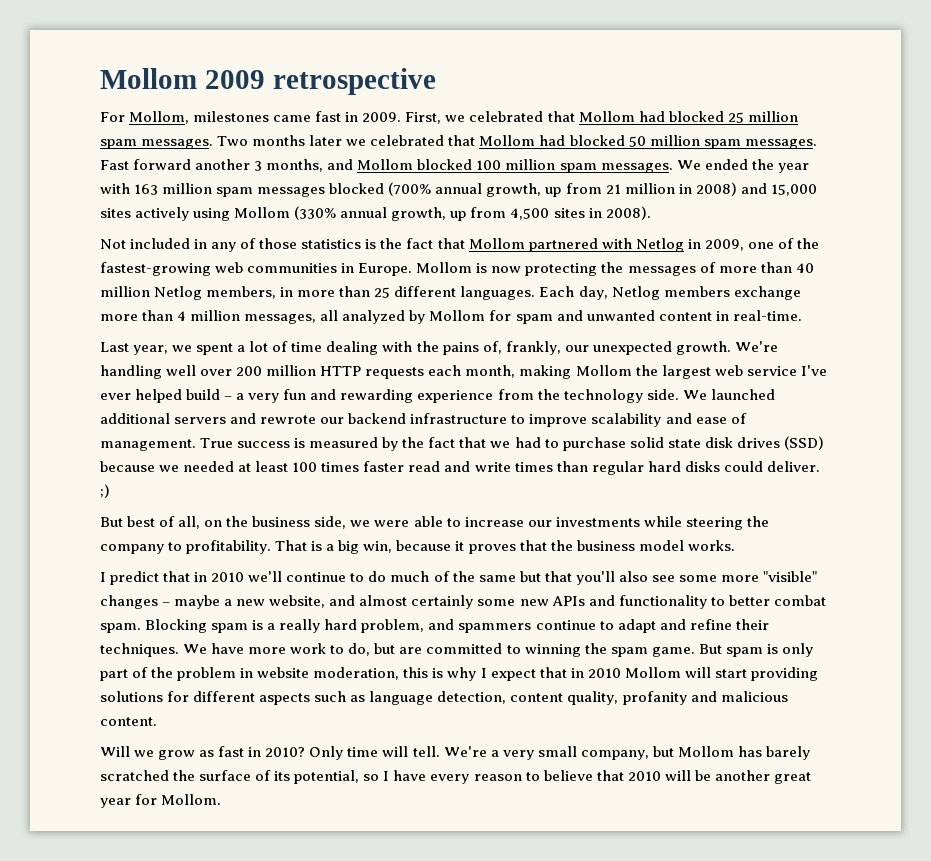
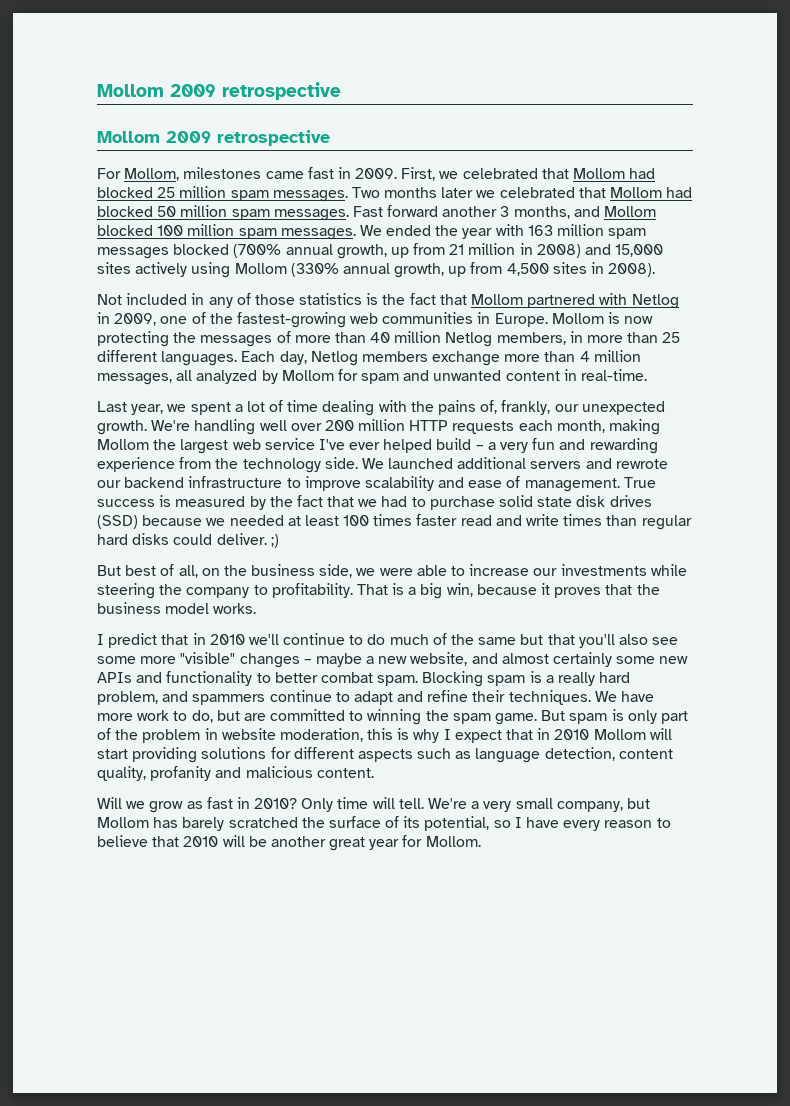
[100,68,436,95] Mollom 2009 retrospective -> [97,82,341,100] [97,130,330,146] Mollom 2009 retrospective // Mollom 2009 retrospective

